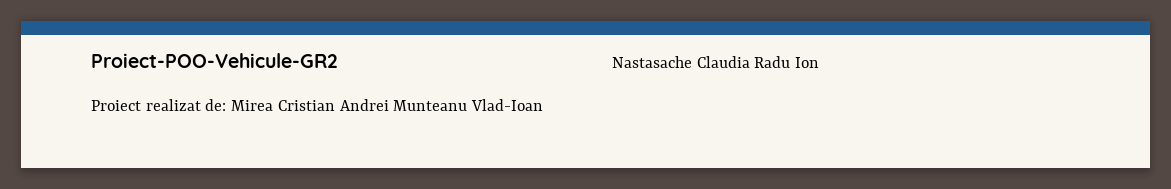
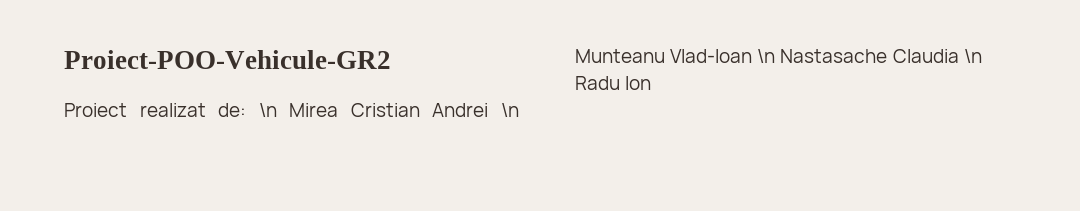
(227, 105) none -> [258,103,277,117] \n
(389, 105) none -> [500,103,519,117] \n
(544, 105) none -> [757,49,776,63] \n
(750, 62) none -> [963,49,982,63] \n

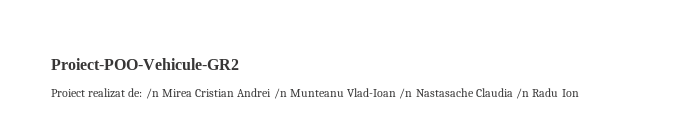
[258,103,277,117] \n -> [145,88,159,99] /n
[500,103,519,117] \n -> [273,88,287,99] /n
[757,49,776,63] \n -> [399,88,413,99] /n
[963,49,982,63] \n -> [516,88,530,99] /n

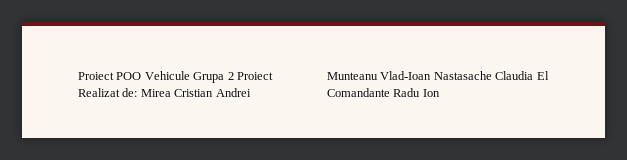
[51,58,239,70] [51,88,159,99] Proiect-POO-Vehicule-GR2 // Proiect realizat de: /n -> [78,71,273,83] [78,88,138,97] Proiect POO Vehicule Grupa 2 Proiect Realizat de:
[273,88,287,99] /n -> (251, 92) none
[399,88,413,99] /n -> (432, 75) none
[516,88,530,99] /n -> [536,71,549,80] [327,88,390,97] El Comandante

